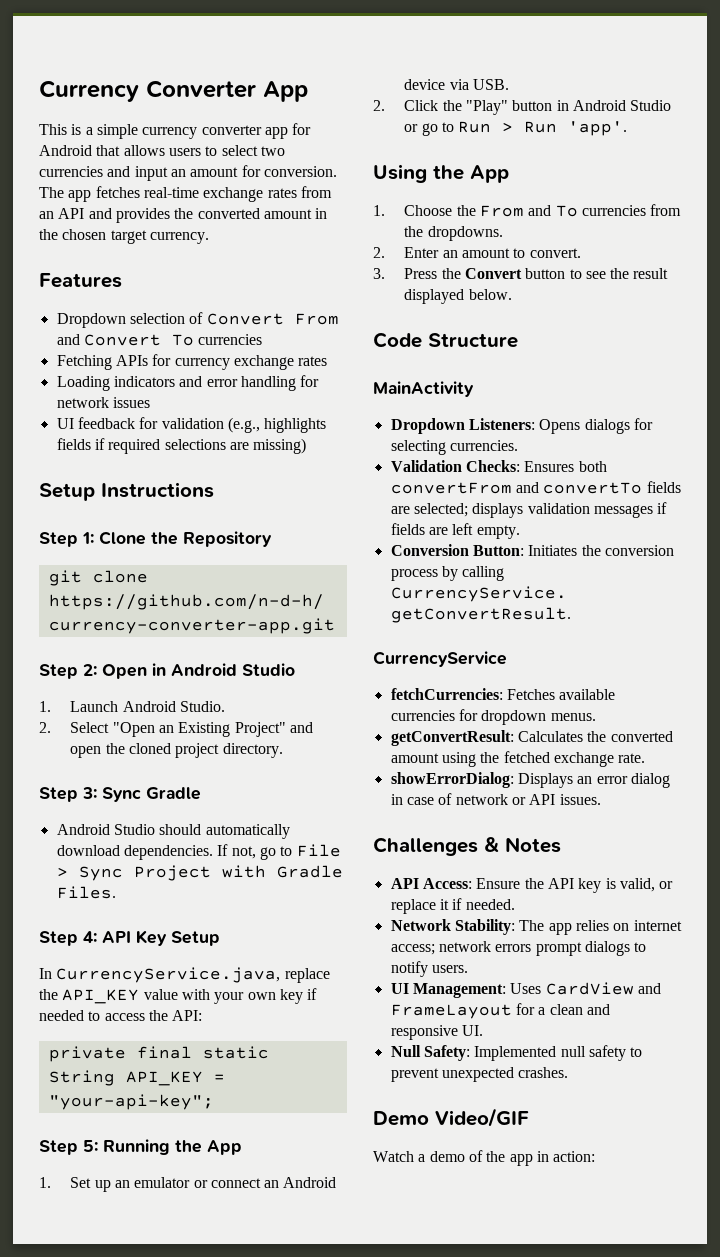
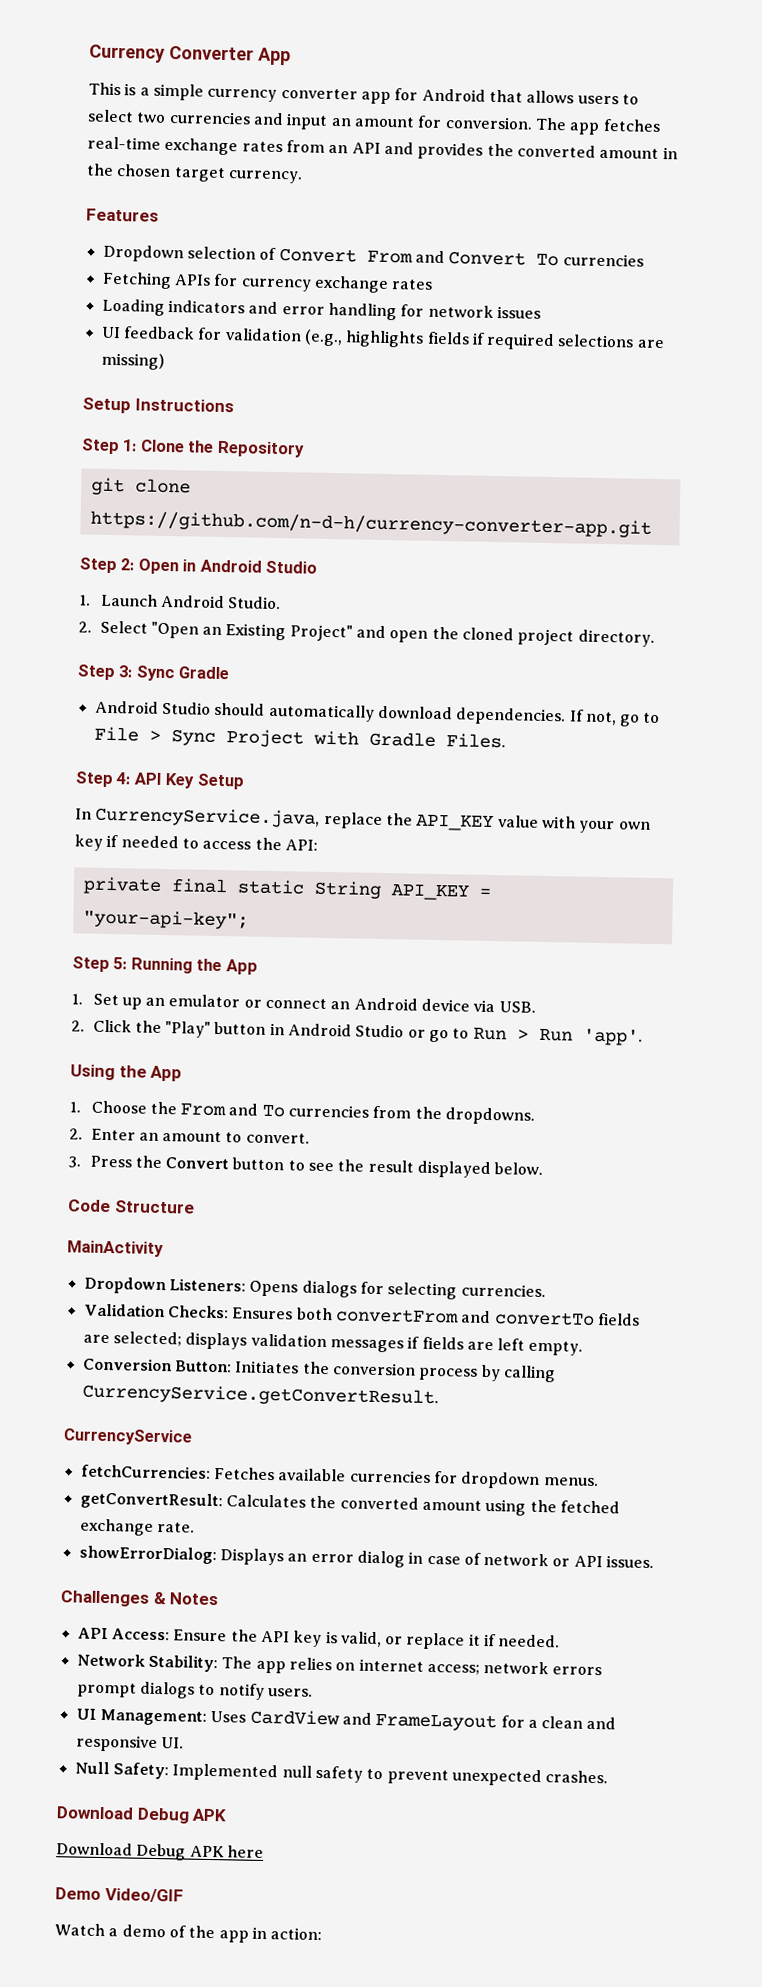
(569, 1072) none -> [56,1806,228,1824] [56,1842,264,1861] // Download Debug APK // Download Debug APK here

